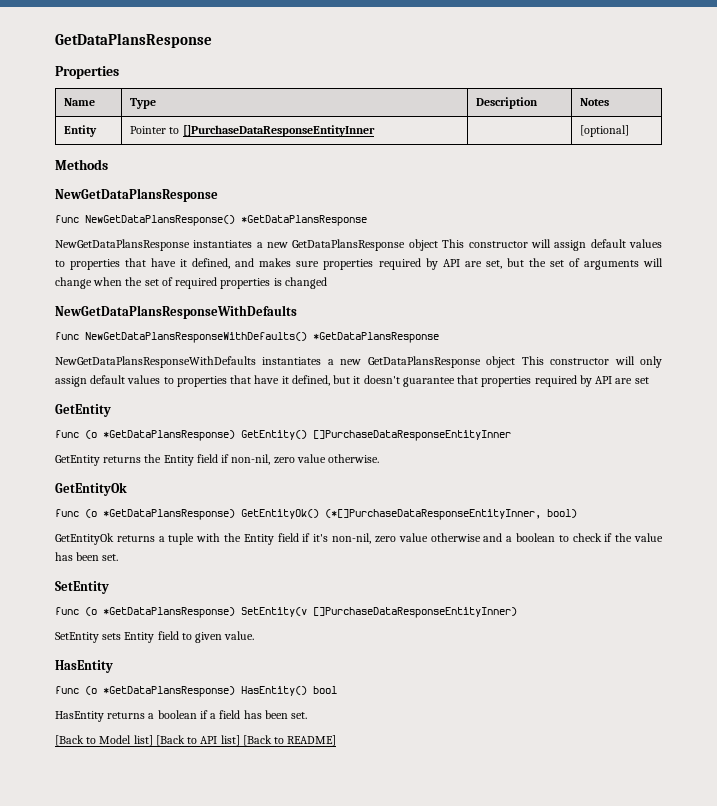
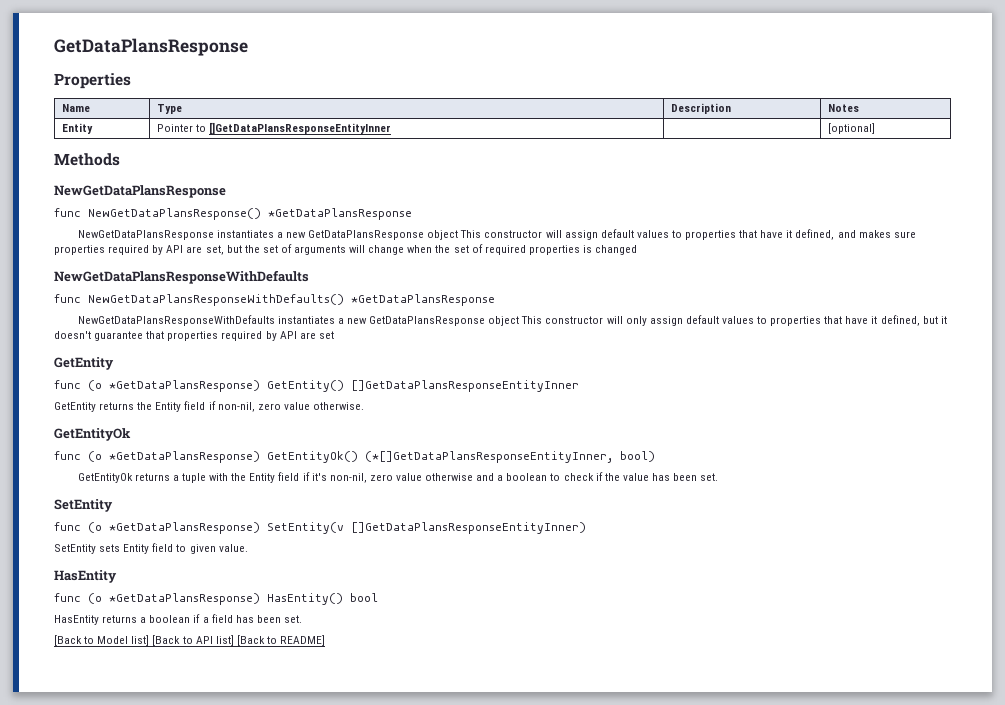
[182,125,375,137] []PurchaseDataResponseEntityInner -> [209,122,392,135] []GetDataPlansResponseEntityInner
[313,430,511,441] []PurchaseDataResponseEntityInner -> [351,380,579,392] []GetDataPlansResponseEntityInner
[325,509,541,520] (*[]PurchaseDataResponseEntityInner, -> [365,451,613,463] (*[]GetDataPlansResponseEntityInner,
[313,607,517,618] []PurchaseDataResponseEntityInner) -> [351,522,586,534] []GetDataPlansResponseEntityInner)

